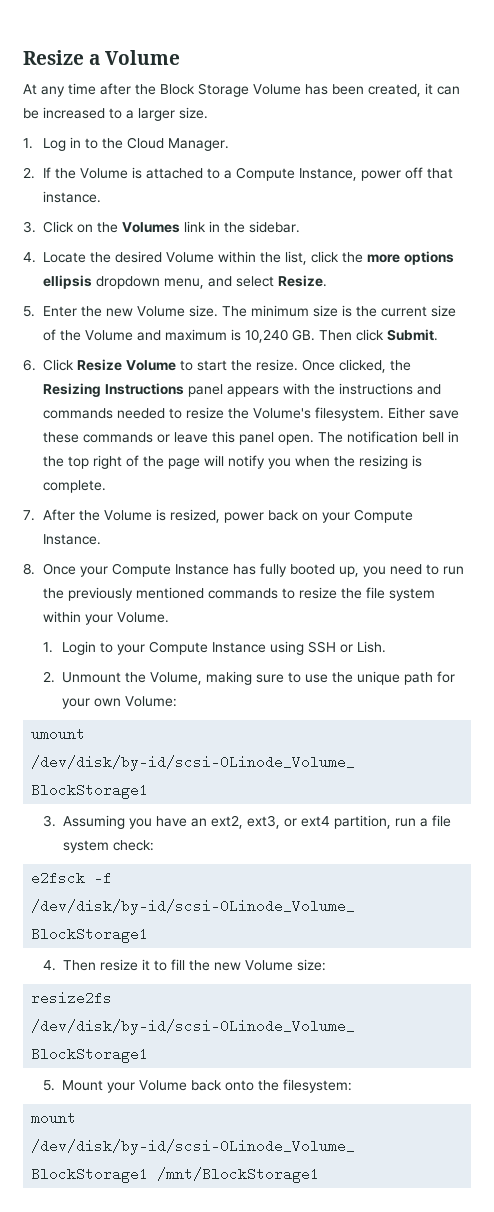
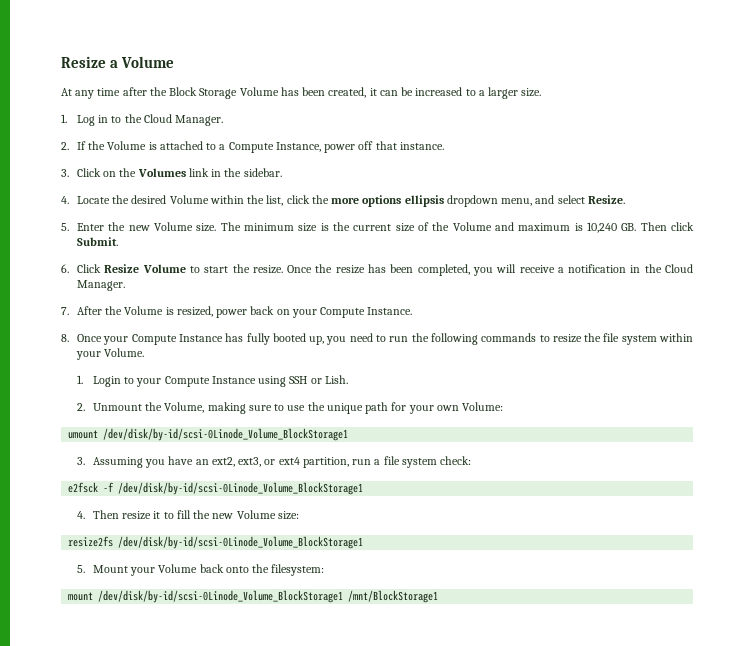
[339,359,411,373] [43,383,441,397] [43,407,459,421] [43,431,459,445] [43,455,422,469] [43,480,106,493] clicked, the Resizing Instructions panel appears with the instructions and commands needed to resize the Volume's filesystem. Either save these commands or leave this panel open. The notification bell in the top right of the page will notify you when the resizing is complete. -> [315,264,694,276] [76,280,125,291] the resize has been completed, you will receive a notification in the Cloud Manager.
[67,587,204,601] previously mentioned -> [430,333,478,345] following

